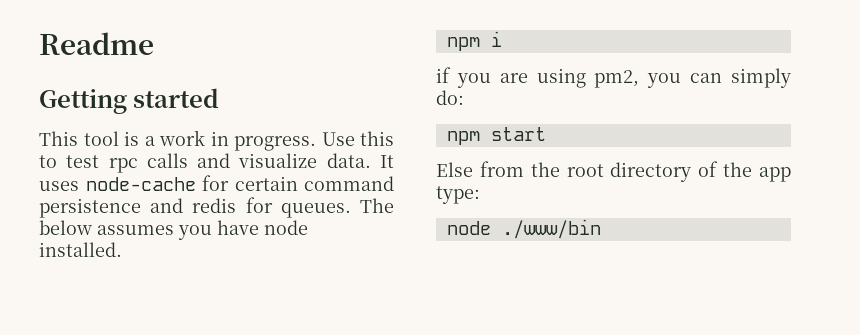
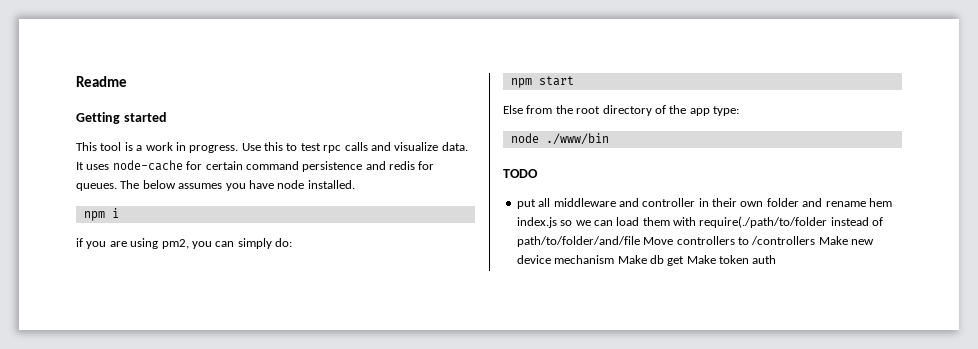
(601, 229) none -> [503,169,538,178] [516,198,892,209] [516,216,884,228] [516,236,874,247] [516,255,777,266] // TODO // put all middleware and controller in their own folder and rename hem index.js so we can load them with require(./path/to/folder instead of path/to/folder/and/file Move controllers to /controllers Make new device mechanism Make db get Make token auth

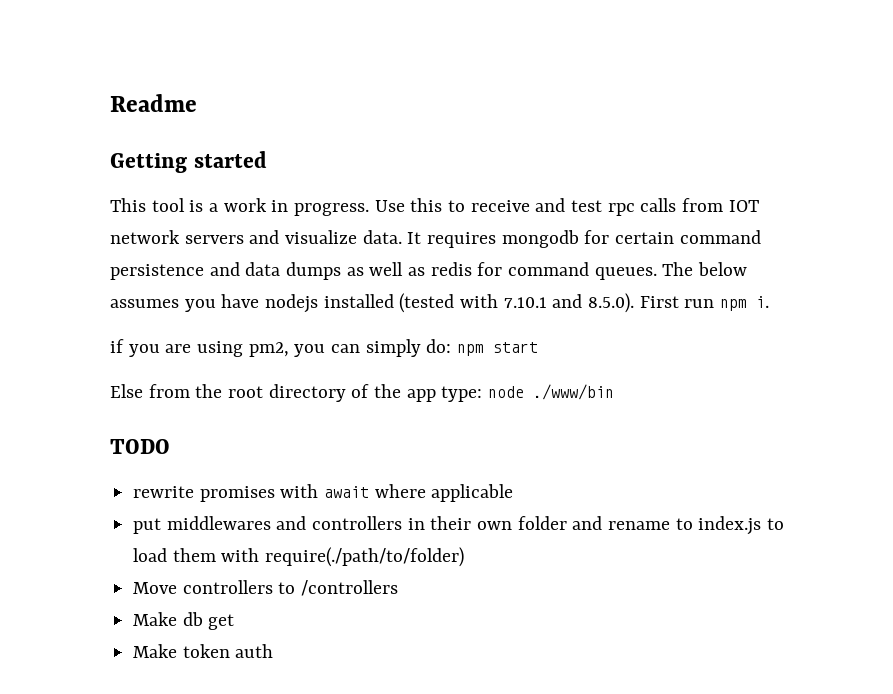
(298, 147) none -> [470,198,566,212] receive and
(368, 146) none -> [682,198,759,212] [110,230,244,244] from IOT network servers
[86,160,183,171] uses node-cache -> [427,230,579,248] requires mongodb
(386, 165) none -> [245,262,426,280] data dumps as well as
(435, 165) none -> [508,262,590,276] command
[277,180,355,189] [83,208,119,221] node installed. // npm i -> [265,293,770,313] nodejs installed (tested with 7.10.1 and 8.5.0). First run npm i.
(292, 242) // -> (452, 346) none
(739, 111) // -> (483, 394) none
[516,198,696,209] put all middleware and controller -> [133,484,514,502] [133,516,403,534] rewrite promises with await where applicable // put middlewares and controllers
[868,198,892,207] [516,216,884,228] [516,236,640,247] hem index.js so we can load them with require(./path/to/folder instead of path/to/folder/and/file -> [675,516,785,535] [133,547,465,567] to index.js to load them with require(./path/to/folder) //
[818,236,874,245] [516,255,615,264] Make new device mechanism -> (399, 588) //
(685, 261) none -> (235, 622) //

